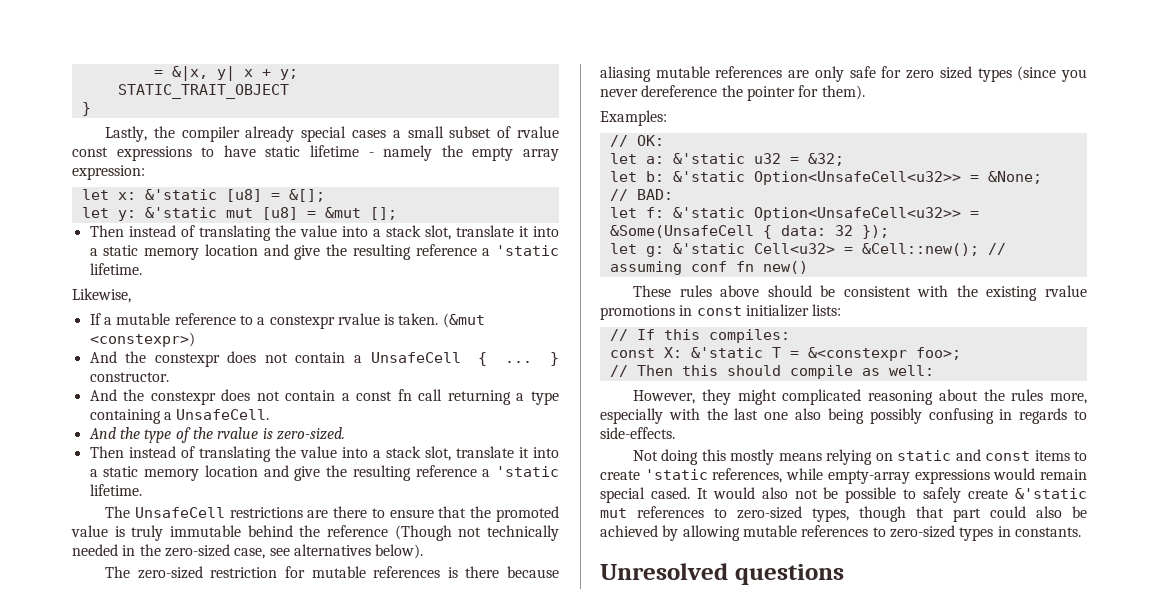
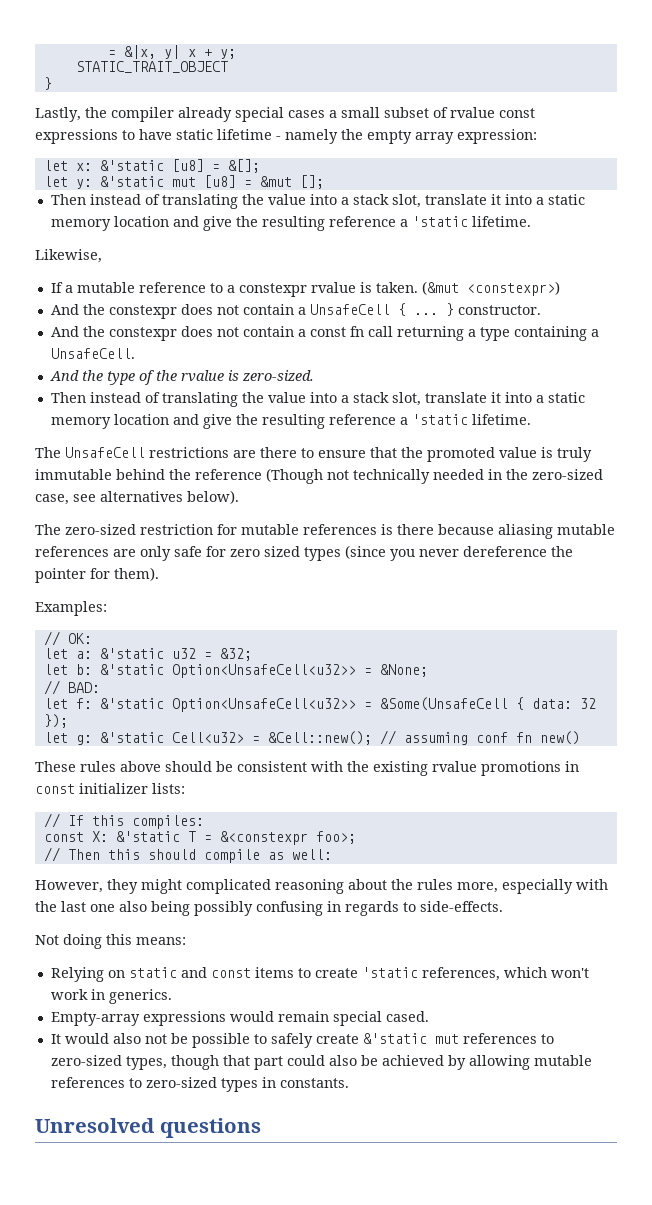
[730,449,873,465] mostly means relying -> [136,937,186,945] [50,967,104,982] means: // Relying
[786,468,910,484] while empty-array -> [503,967,589,978] [50,989,172,1004] [50,1012,140,1026] which won't work in generics. // Empty-array
(690, 493) none -> (429, 1016) //

